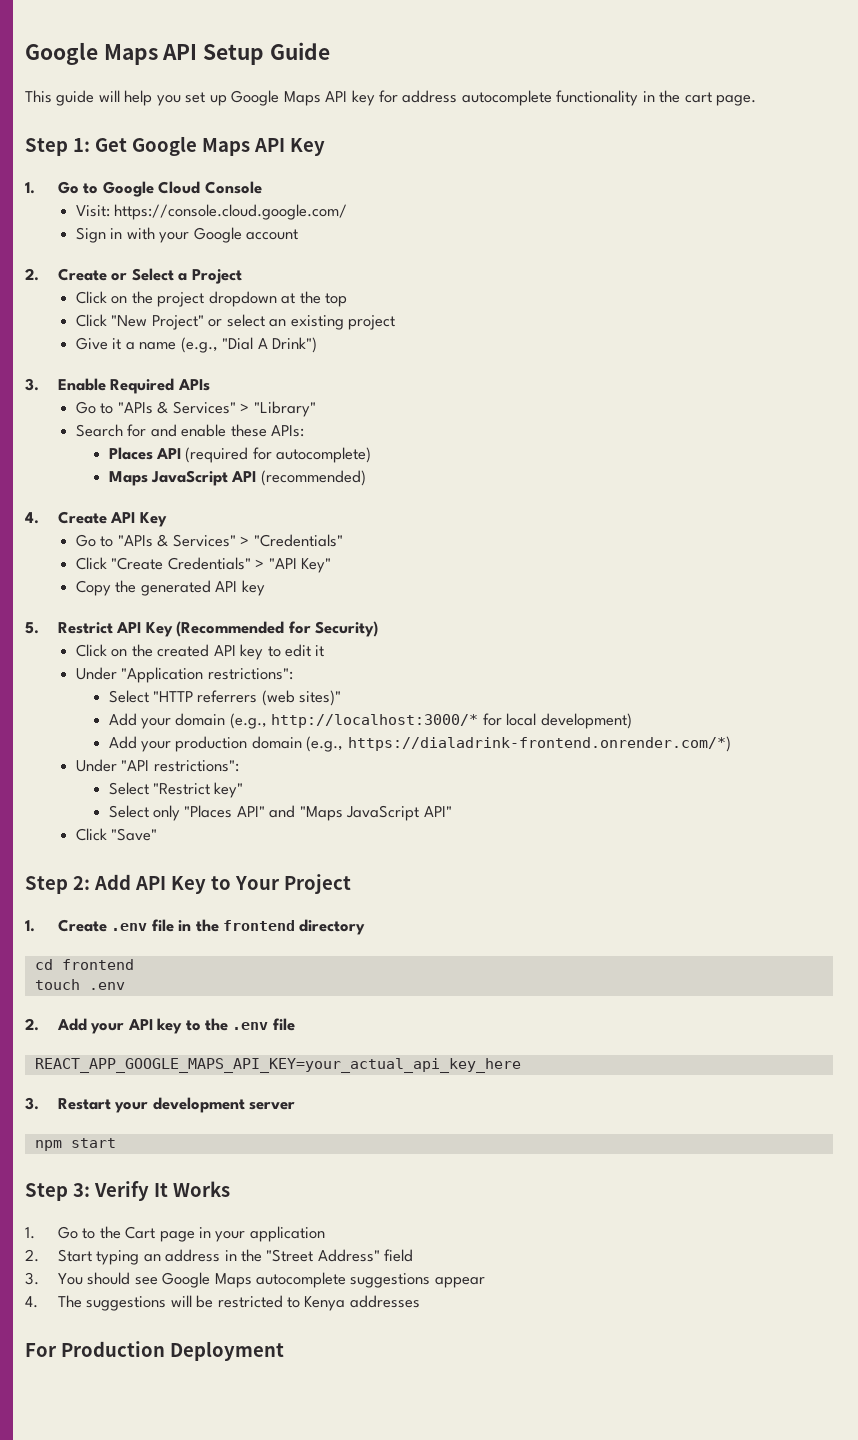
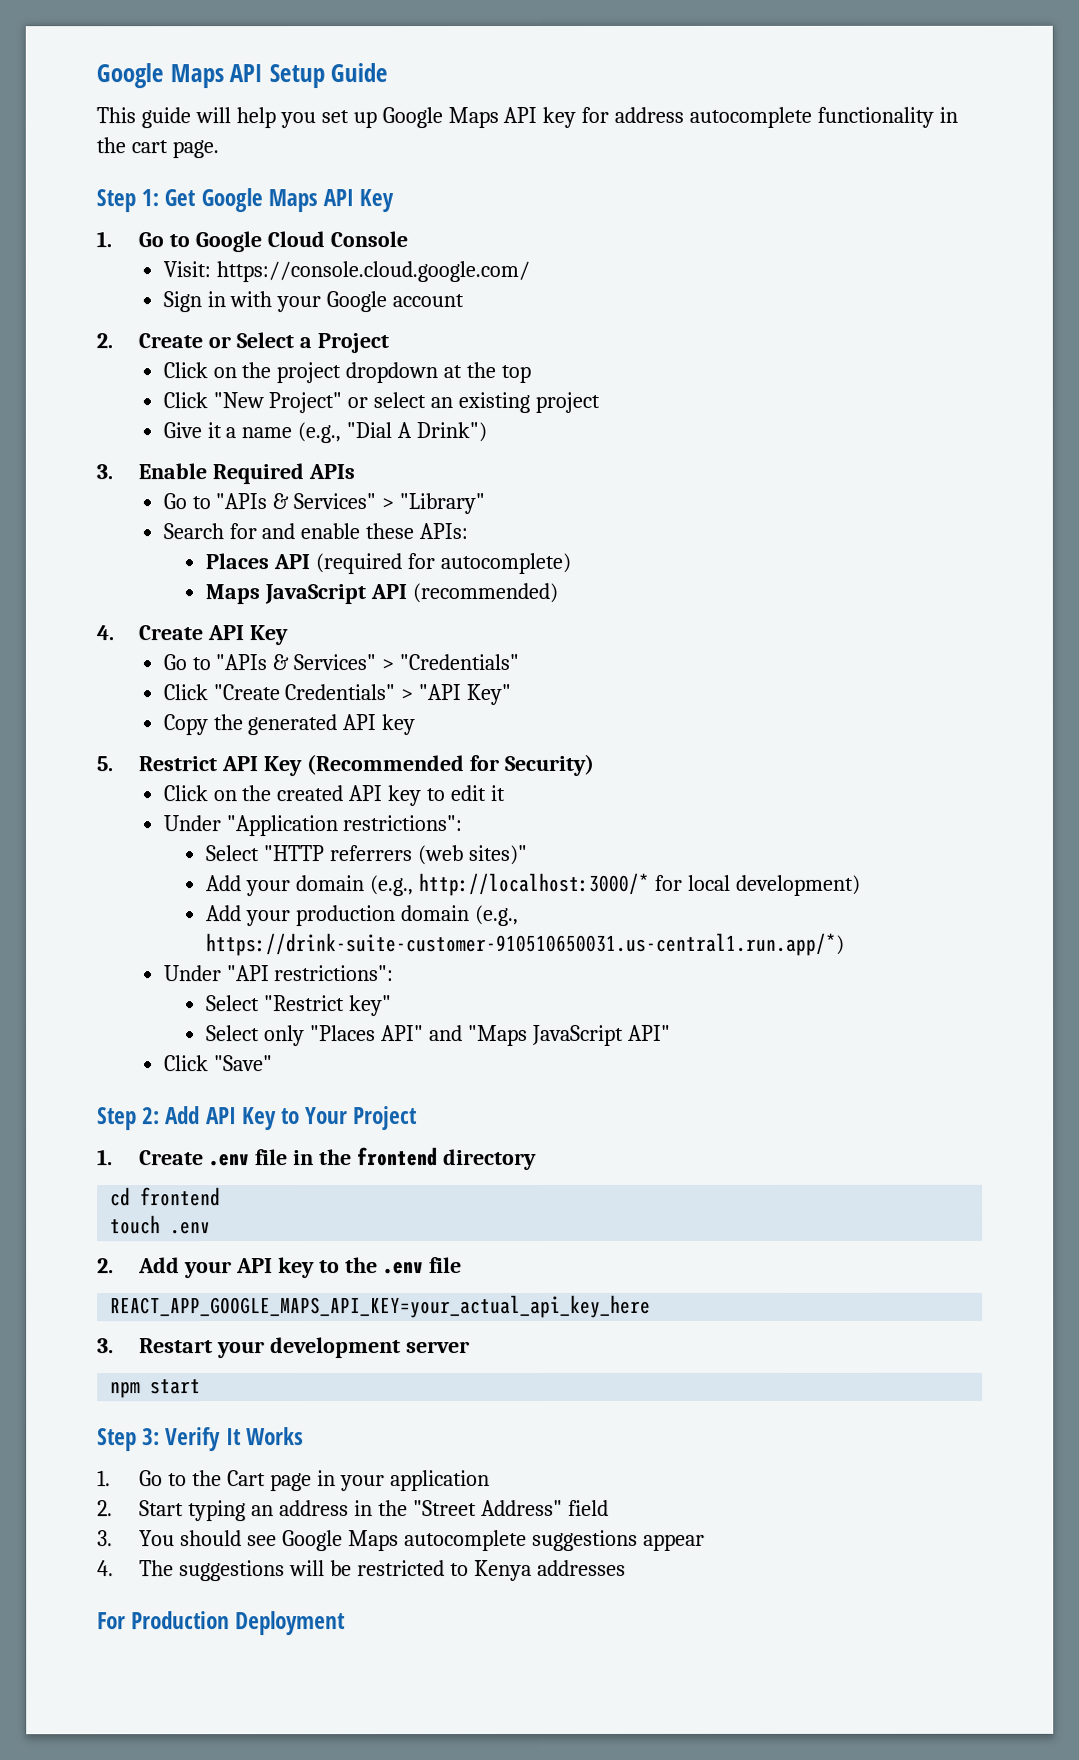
[347,736,731,752] https://dialadrink-frontend.onrender.com/*) -> [205,932,845,957] https://drink-suite-customer-910510650031.us-central1.run.app/*)

